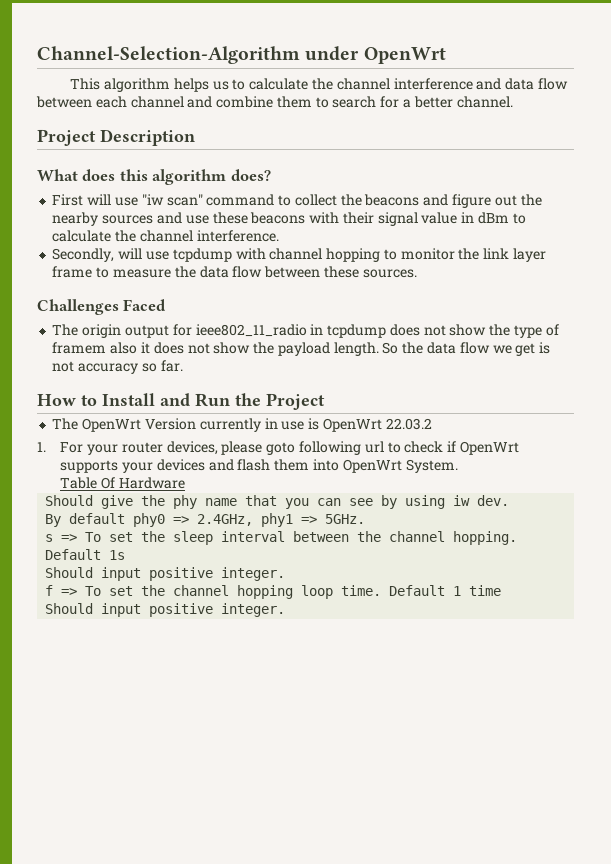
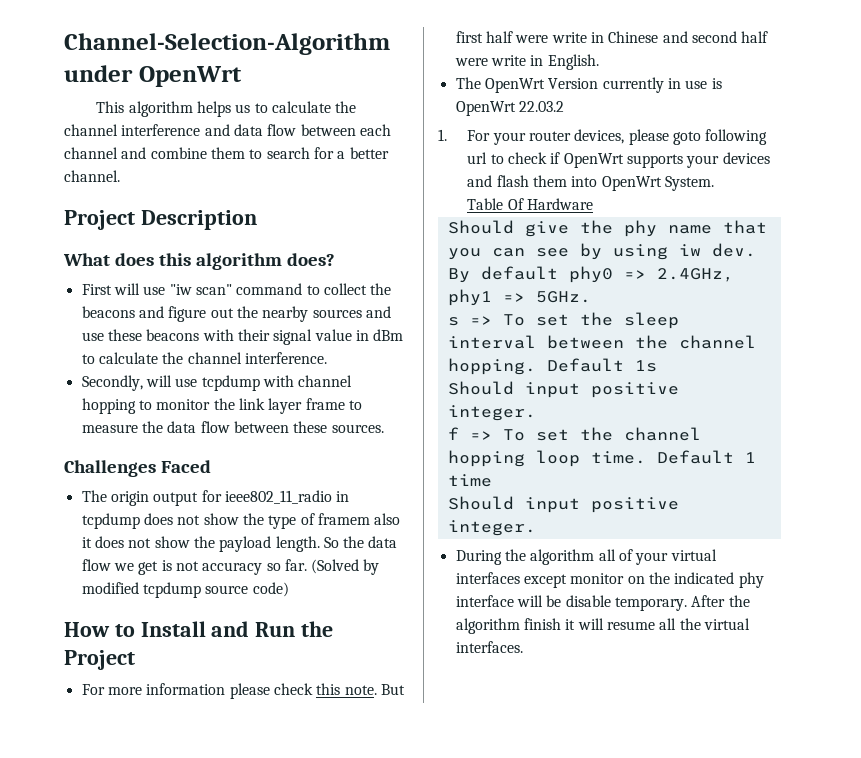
(183, 366) none -> [311,559,380,575] [81,582,289,598] (Solved by modified tcpdump source code)
(325, 401) none -> [81,683,405,699] [455,31,769,43] [454,54,599,70] // For more information please check this note. But first half were write in Chinese and second half were write in English.
(286, 610) none -> [455,549,717,565] [455,572,764,588] [455,595,750,611] [455,618,750,634] [455,641,523,653] // During the algorithm all of your virtual interfaces except monitor on the indicated phy interface will be disable temporary. After the algorithm finish it will resume all the virtual interfaces.

